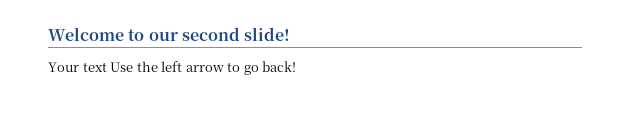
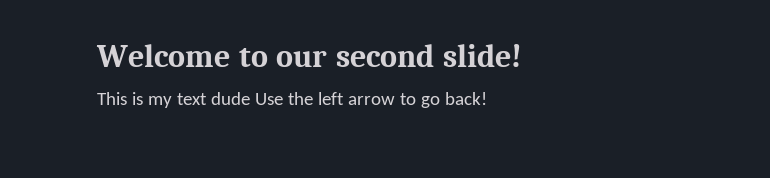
[48,62,107,72] Your text -> [97,92,250,108] This is my text dude

